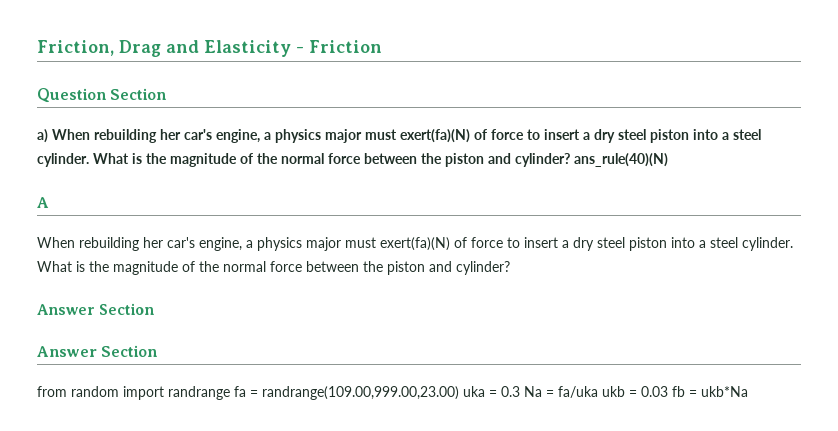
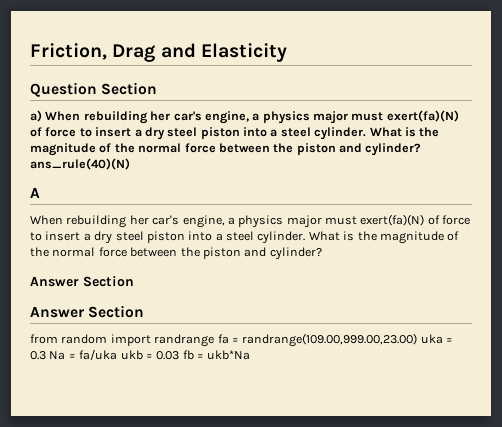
[296,40,382,53] - Friction -> (287, 52) none

